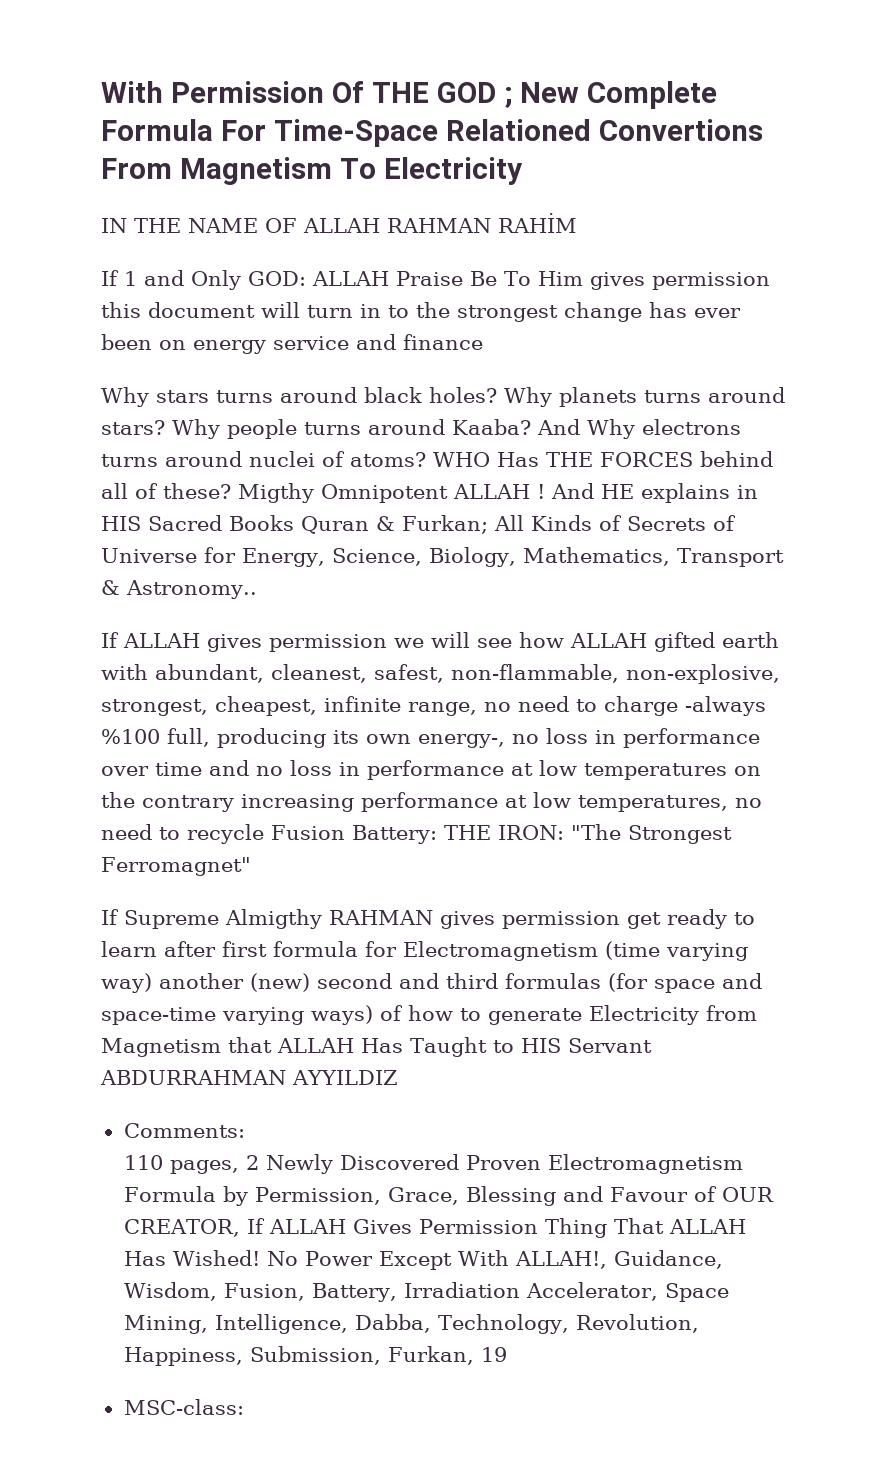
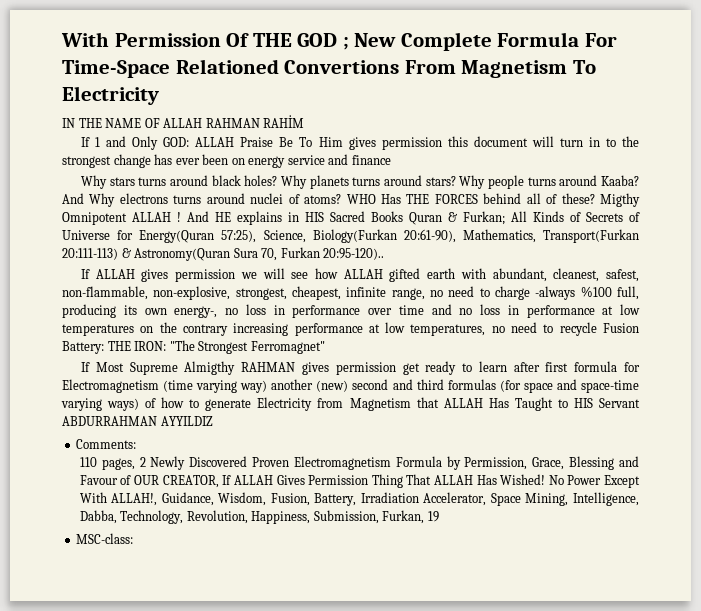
[242,547,784,567] [101,580,257,599] Energy, Science, Biology, Mathematics, Transport & Astronomy.. -> [139,229,639,243] [62,247,385,261] Energy(Quran 57:25), Science, Biology(Furkan 20:61-90), Mathematics, Transport(Furkan 20:111-113) & Astronomy(Quran Sura 70, Furkan 20:95-120)..
(119, 917) none -> [95,362,124,372] Most

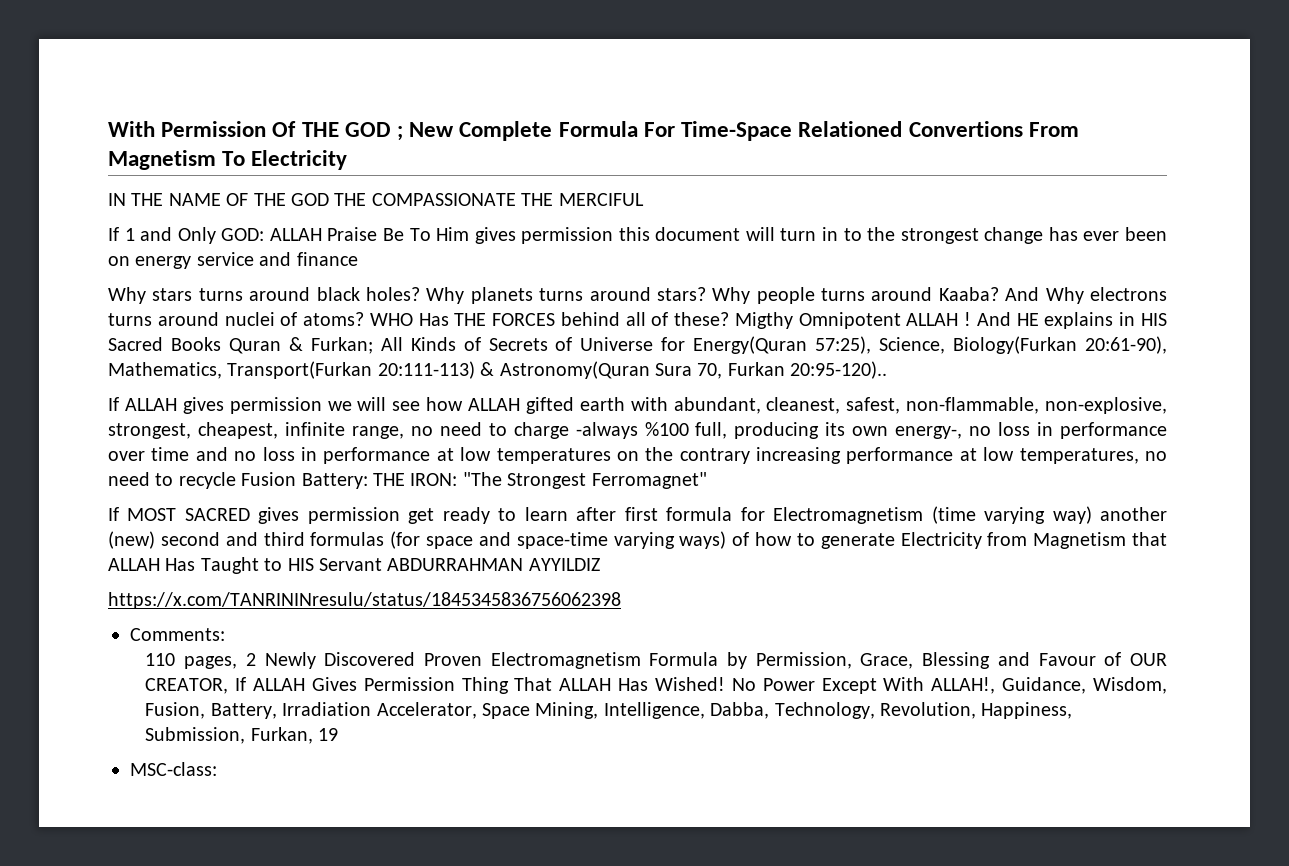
[163,115,305,128] ALLAH RAHMAN RAHİM -> [253,193,644,206] THE GOD THE COMPASSIONATE THE MERCIFUL
[95,361,296,375] Most Supreme Almigthy RAHMAN -> [127,508,250,521] MOST SACRED
(213, 421) none -> [108,592,621,609] // https://x.com/TANRININresulu/status/1845345836756062398

